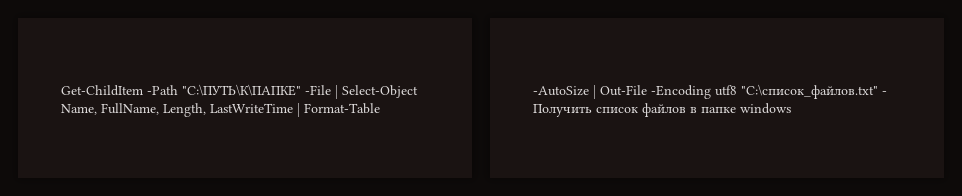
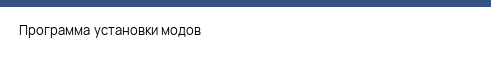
[61,84,418,99] [61,103,380,117] [533,84,887,99] [533,103,791,117] Get-ChildItem -Path "C:\ПУТЬ\К\ПАПКЕ" -File | Select-Object Name, FullName, Length, LastWriteTime | Format-Table -AutoSize | Out-File -Encoding utf8 "C:\список_файлов.txt" - Получить список файлов в папке windows -> [19,25,202,38] Программа установки модов

